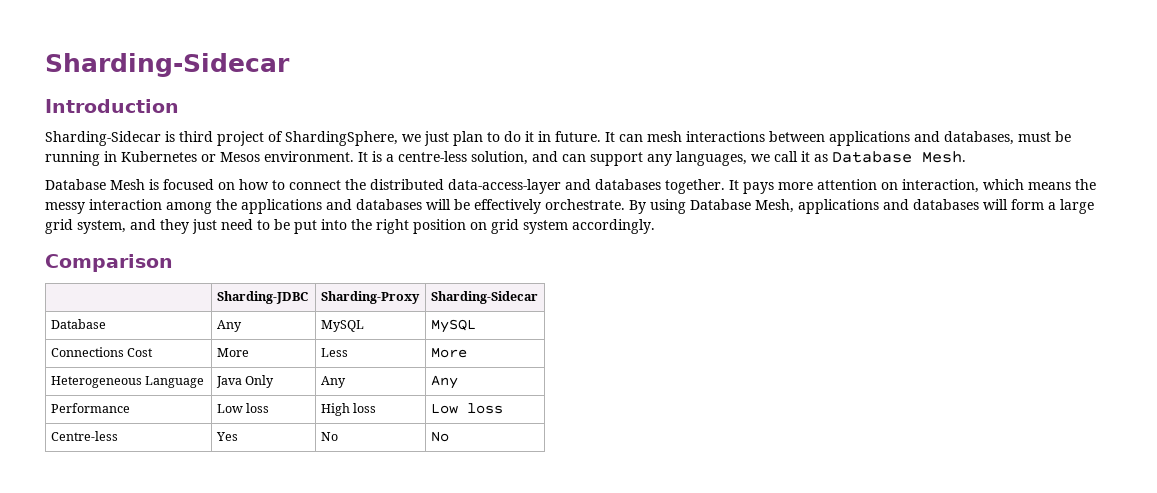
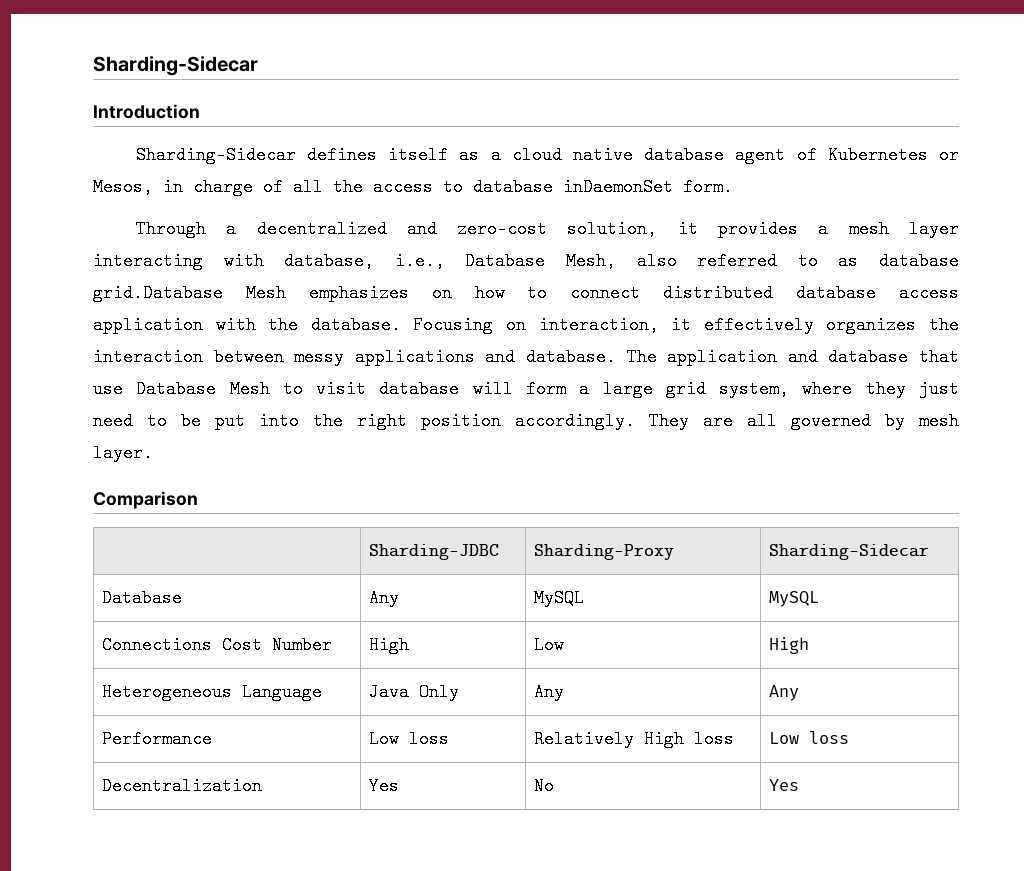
[165,131,1071,146] [45,151,966,166] [45,179,1096,194] [45,199,979,214] is third project of ShardingSphere, we just plan to do it in future. It can mesh interactions between applications and databases, must be running in Kubernetes or Mesos environment. It is a centre-less solution, and can support any languages, we call it as Database Mesh. // Database Mesh is focused on how to connect the distributed data-access-layer and databases together. It pays more attention on interaction, which means the messy interaction among the applications and databases will be effectively orchestrate. By using Database Mesh, applications and databases -> [307,146,960,164] [93,178,733,196] [135,220,959,238] [93,252,960,270] [93,284,960,302] [93,316,960,334] [93,348,960,366] [93,380,460,398] defines itself as a cloud native database agent of Kubernetes or Mesos, in charge of all the access to database inDaemonSet form. // Through a decentralized and zero-cost solution, it provides a mesh layer interacting with database, i.e., Database Mesh, also referred to as database grid.Database Mesh emphasizes on how to connect distributed database access application with the database. Focusing on interaction, it effectively organizes the interaction between messy applications and database. The application and database that use Database Mesh to visit database
[130,219,156,230] and -> [802,380,853,398] where
[470,219,655,234] on grid system accordingly. -> [515,412,959,430] [93,444,153,462] accordingly. They are all governed by mesh layer.
[216,348,249,357] [320,348,348,357] [430,347,467,358] | More | Less | More -> [271,636,332,654] [368,636,409,654] [533,636,564,654] [768,637,809,654] Number | High | Low | High
(270, 408) none -> [533,730,634,748] Relatively
[50,431,118,441] Centre-less -> [101,777,262,795] Decentralization
[430,431,449,442] No -> [768,779,799,791] Yes

